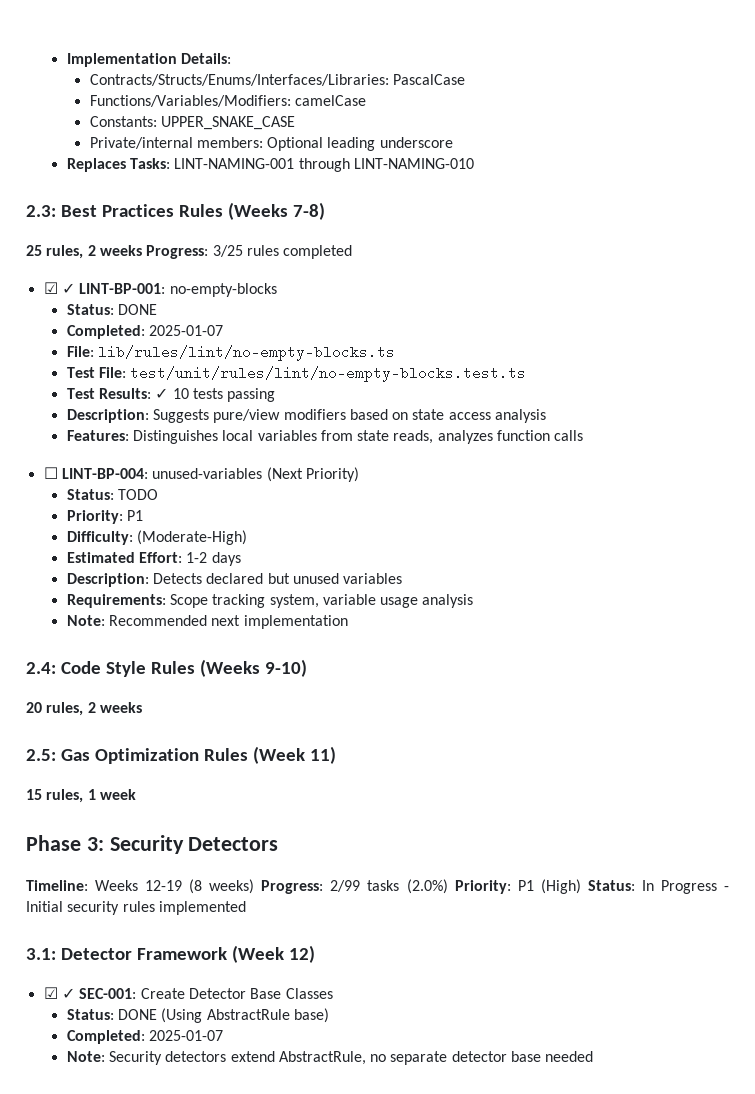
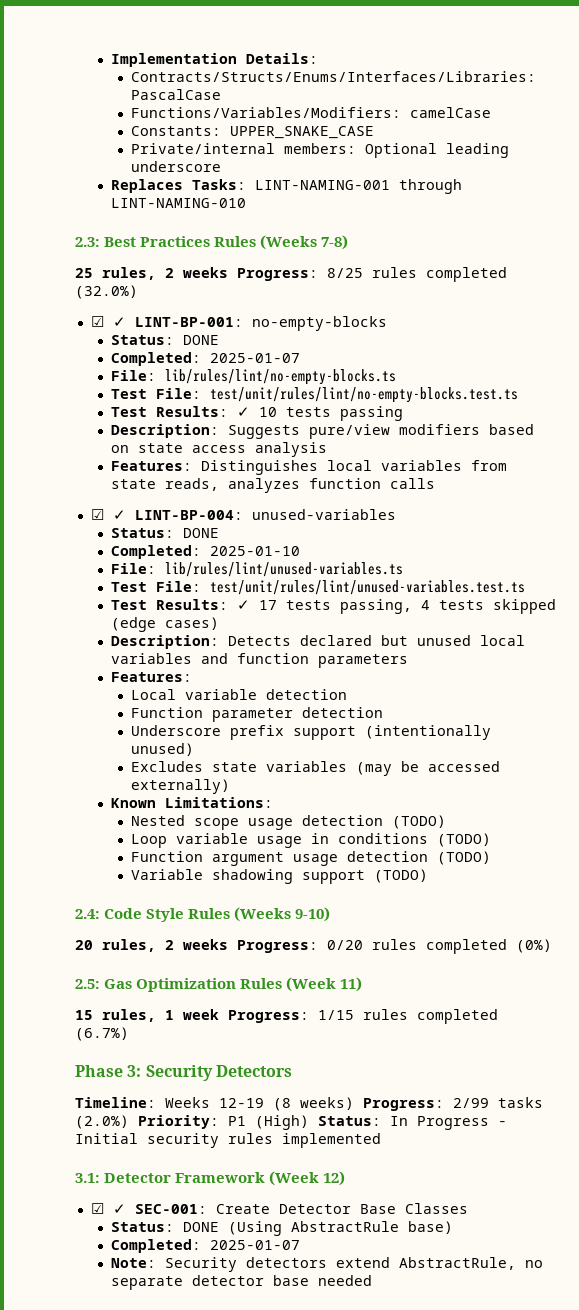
[212,245,353,259] 3/25 rules completed -> [327,267,507,282] [75,285,138,299] 8/25 rules completed (32.0%)
[43,467,58,479] ☐ -> [90,509,126,520] ☑ ✓
[266,467,359,482] [66,489,158,500] [66,510,143,524] [66,530,247,545] [66,552,241,566] (Next Priority) // Status: TODO // Priority: P1 // Difficulty: (Moderate-High) // Estimated Effort: 1-2 days -> [111,528,220,538] [111,545,301,559] [111,562,404,577] [111,580,526,595] [111,599,557,614] [111,617,220,632] // Status: DONE // Completed: 2025-01-10 // File: lib/rules/lint/unused-variables.ts // Test File: test/unit/rules/lint/unused-variables.test.ts // Test Results: ✓ 17 tests passing, 4 tests skipped (edge cases)
[343,573,403,584] [66,594,474,608] [66,615,348,629] variables // Requirements: Scope tracking system, variable usage analysis // Note: Recommended next implementation -> [480,635,526,646] [111,653,409,668] [111,672,193,682] [131,689,348,700] [131,707,384,722] [131,725,492,740] [131,743,195,756] [131,761,501,776] [131,779,231,794] [111,797,274,808] [131,815,447,830] [131,833,492,848] [131,851,492,866] [131,869,429,884] local variables and function parameters // Features: // Local variable detection // Function parameter detection // Underscore prefix support (intentionally unused) // Excludes state variables (may be accessed externally) // Known Limitations: // Nested scope usage detection (TODO) // Loop variable usage in conditions (TODO) // Function argument usage detection (TODO) // Variable shadowing support (TODO)
(142, 707) none -> [237,939,552,954] Progress: 0/20 rules completed (0%)
(136, 794) none -> [228,1009,498,1024] [75,1027,129,1041] Progress: 1/15 rules completed (6.7%)

